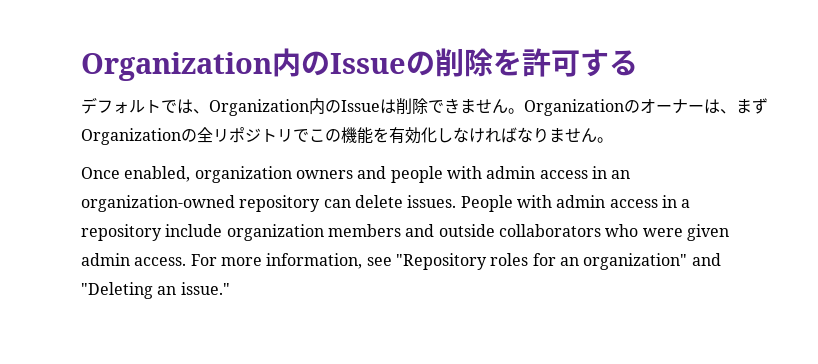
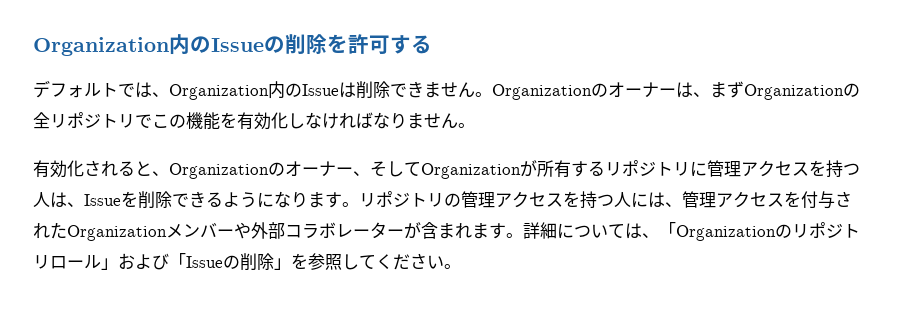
[81,166,631,183] [81,195,691,212] [81,224,729,241] [81,253,721,270] [81,282,230,299] Once enabled, organization owners and people with admin access in an organization-owned repository can delete issues. People with admin access in a repository include organization members and outside collaborators who were given admin access. For more information, see "Repository roles for an organization" and "Deleting an issue." -> [33,160,860,179] [33,191,852,209] [33,222,860,241] [33,253,461,270] 有効化されると、Organizationのオーナー、そしてOrganizationが所有するリポジトリに管理アクセスを持つ人は、Issueを削除できるようになります。リポジトリの管理アクセスを持つ人には、管理アクセスを付与されたOrganizationメンバーや外部コラボレーターが含まれます。詳細については、「Organizationのリポジトリロール」および「Issueの削除」を参照してください。

